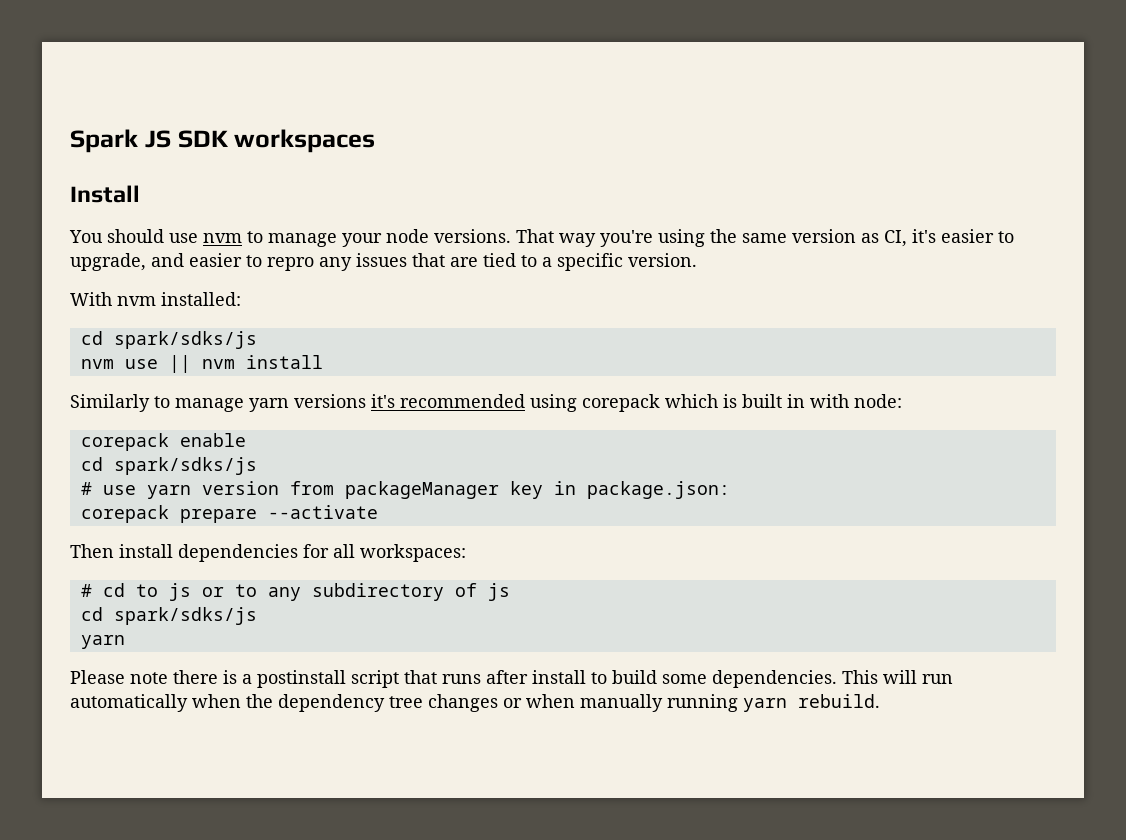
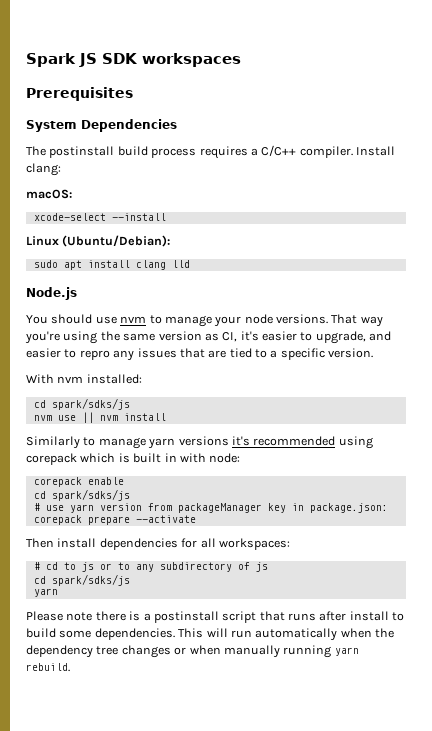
[70,185,140,203] Install -> [26,87,133,101] [26,119,177,132] [26,145,395,159] [26,163,61,176] [26,189,72,199] [33,213,166,221] [26,235,171,247] [33,260,190,270] [26,287,77,300] Prerequisites // System Dependencies // The postinstall build process requires a C/C++ compiler. Install clang: // macOS: // xcode-select --install // Linux (Ubuntu/Debian): // sudo apt install clang lld // Node.js

